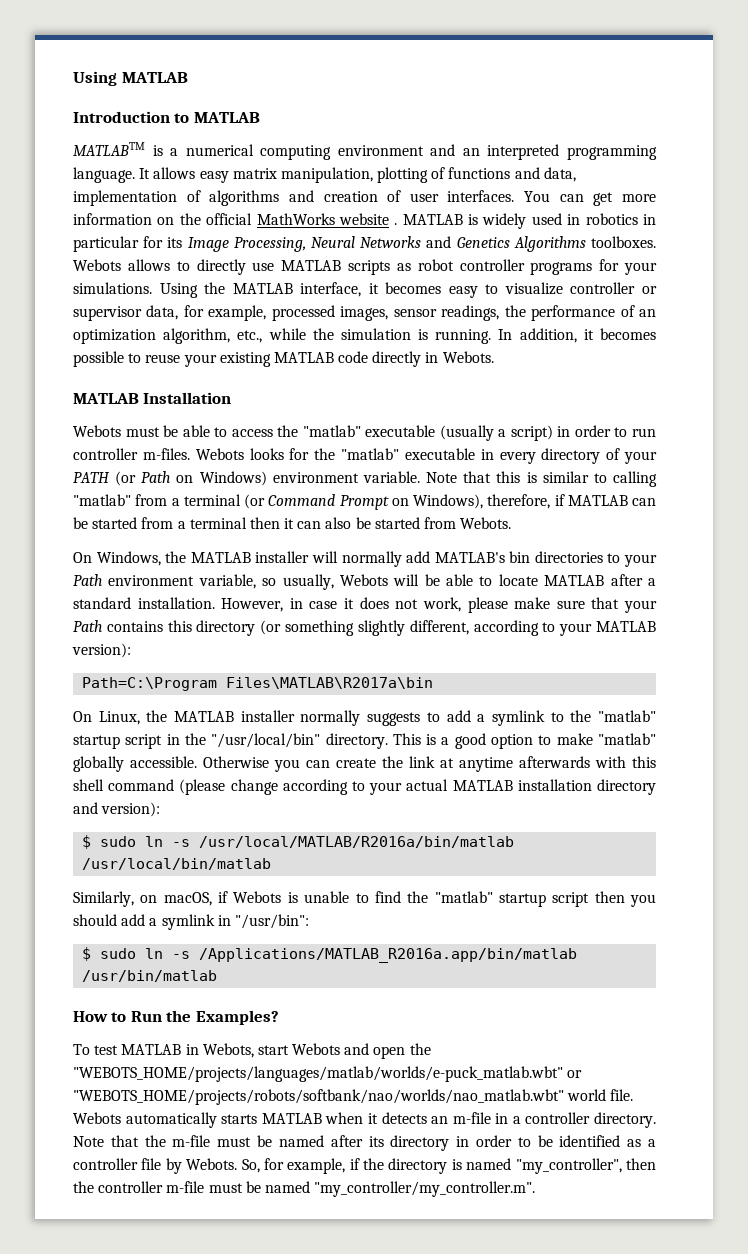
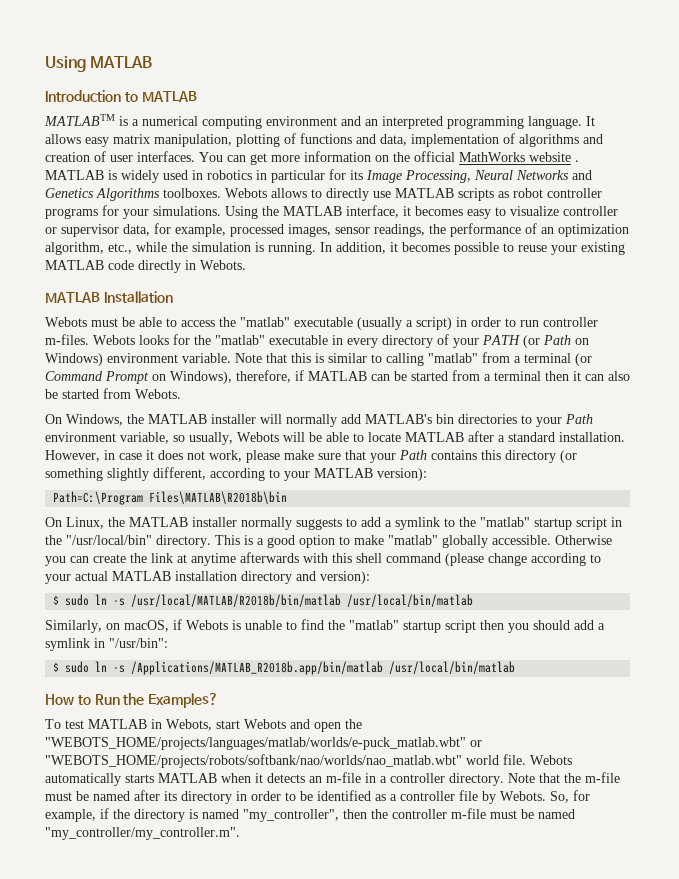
[226,677,434,689] Files\MATLAB\R2017a\bin -> [149,491,288,504] Files\MATLAB\R2018b\bin
[199,836,515,848] /usr/local/MATLAB/R2016a/bin/matlab -> [131,594,342,607] /usr/local/MATLAB/R2018b/bin/matlab
[199,948,578,963] [82,970,218,982] /Applications/MATLAB_R2016a.app/bin/matlab /usr/bin/matlab -> [131,661,516,675] /Applications/MATLAB_R2018b.app/bin/matlab /usr/local/bin/matlab

